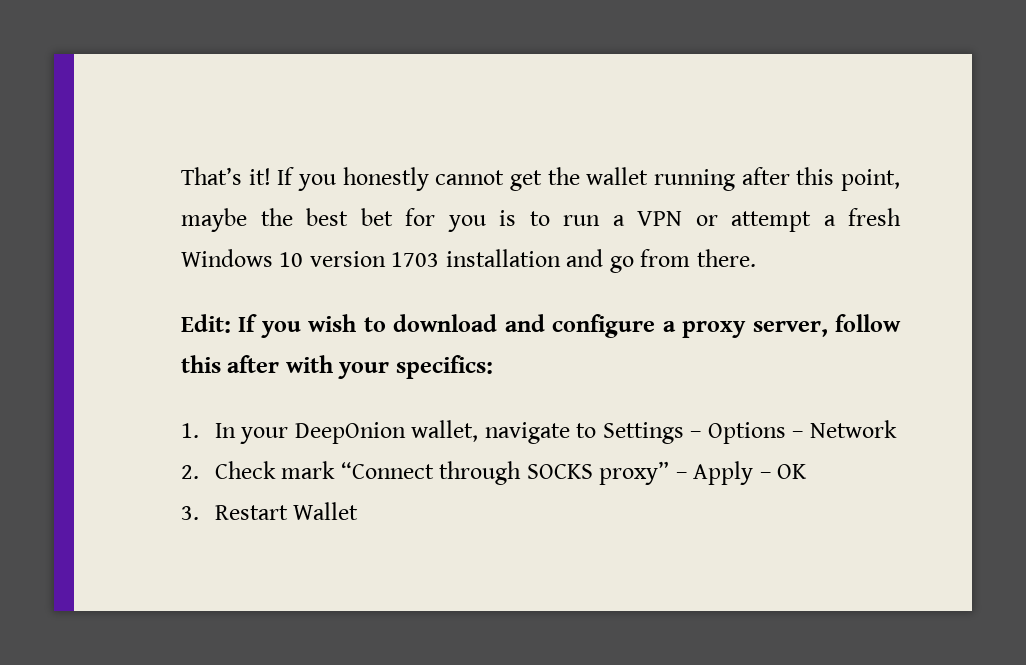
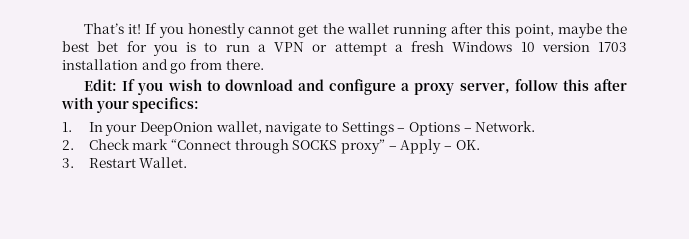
[809,420,897,438] Network -> [475,121,536,132] Network.
[777,464,808,479] OK -> [455,140,480,150] OK.
[293,502,359,520] Wallet -> [139,157,188,168] Wallet.

